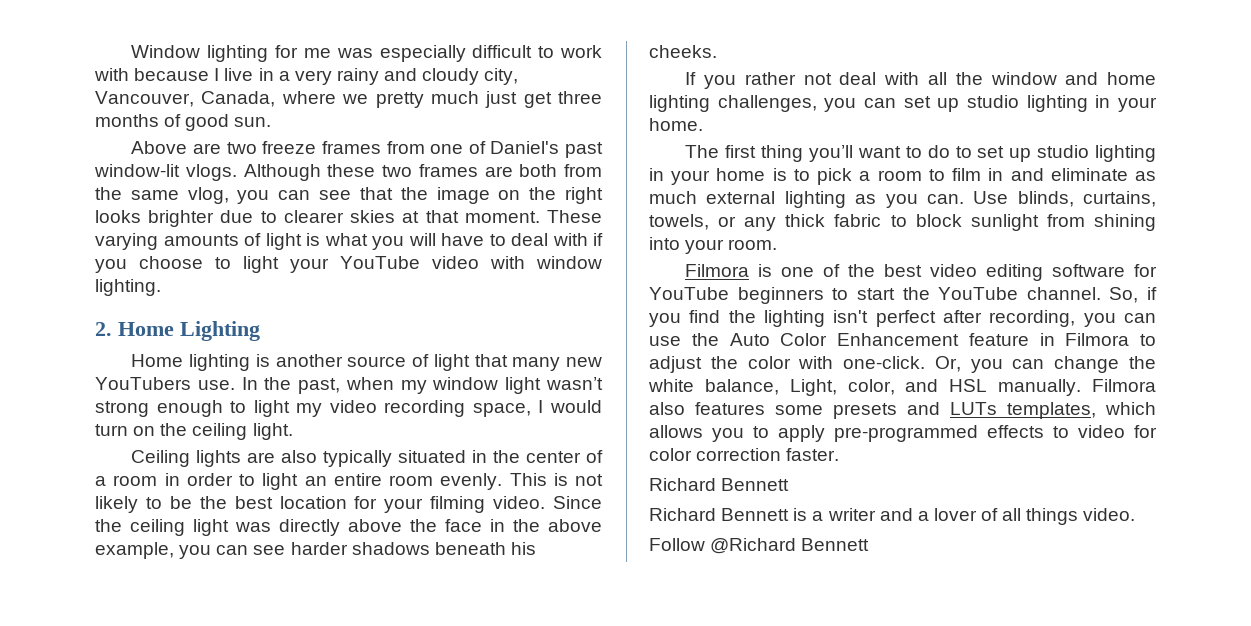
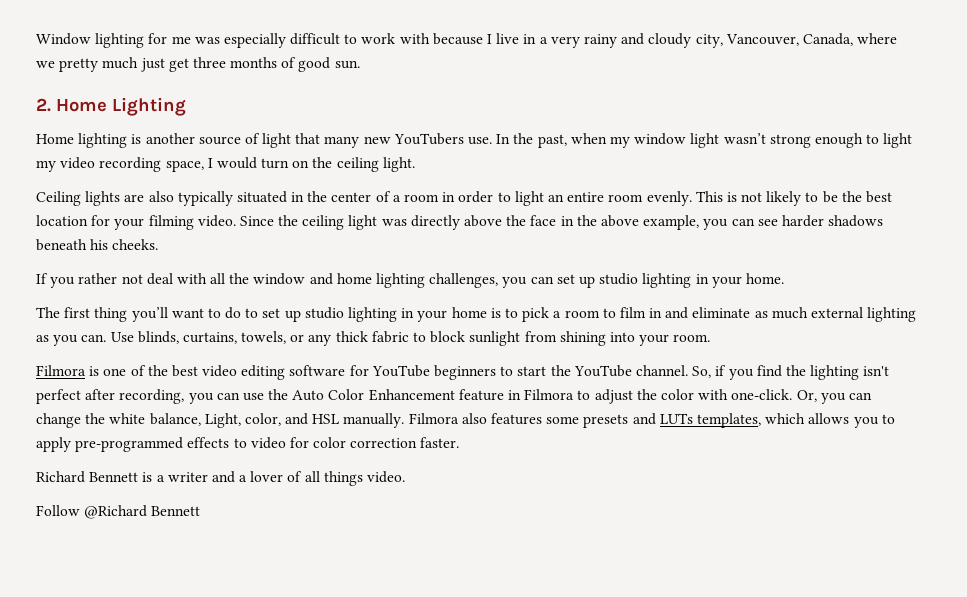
[131,141,603,158] [94,164,602,181] [95,187,603,204] [95,210,602,227] [95,233,603,250] [95,256,602,273] [95,279,161,296] // Above are two freeze frames from one of Daniel's past window-lit vlogs. Although these two frames are both from the same vlog, you can see that the image on the right looks brighter due to clearer skies at that moment. These varying amounts of light is what you will have to deal with if you choose to light your YouTube video with window lighting. -> (360, 64) none
[649,508,790,521] // Richard Bennett -> (139, 477) none

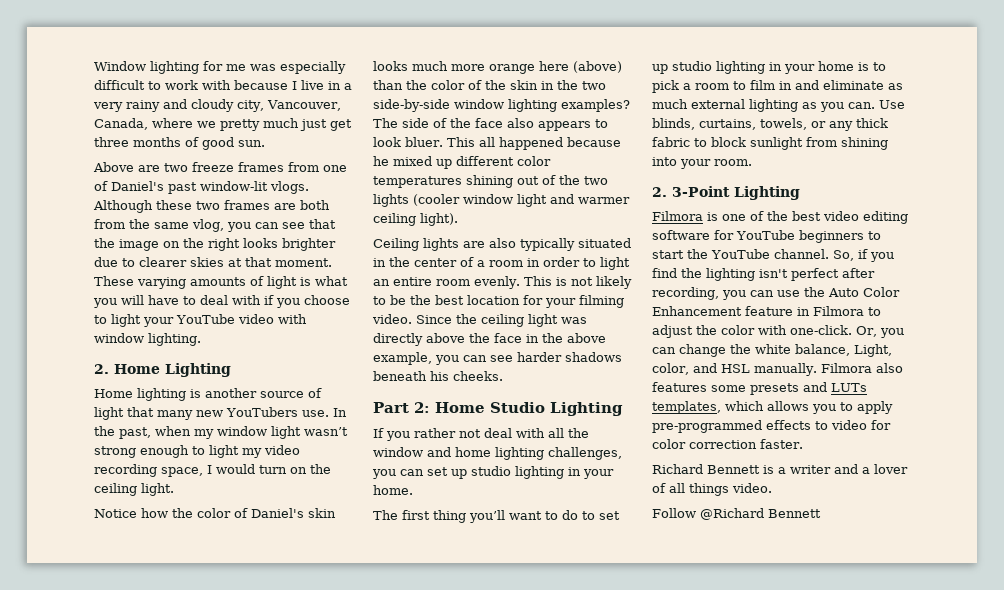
(360, 64) none -> [93,162,347,172] [94,181,309,194] [93,200,330,213] [94,219,336,232] [94,238,336,251] [94,257,332,267] [94,276,348,289] [93,295,350,308] [94,314,307,327] [94,333,201,346] // Above are two freeze frames from one of Daniel's past window-lit vlogs. Although these two frames are both from the same vlog, you can see that the image on the right looks brighter due to clearer skies at that moment. These varying amounts of light is what you will have to deal with if you choose to light your YouTube video with window lighting.
(415, 164) none -> [94,508,336,518] [373,61,622,74] [373,80,606,90] [373,99,630,112] [373,118,608,131] [373,137,621,150] [373,156,551,169] [373,175,608,188] [373,194,630,207] [373,213,458,226] // Notice how the color of Daniel's skin looks much more orange here (above) than the color of the skin in the two side-by-side window lighting examples? The side of the face also appears to look bluer. This all happened because he mixed up different color temperatures shining out of the two lights (cooler window light and warmer ceiling light).
(159, 244) none -> [373,402,623,416] // Part 2: Home Studio Lighting
(711, 338) none -> [652,186,800,200] // 2. 3-Point Lighting

